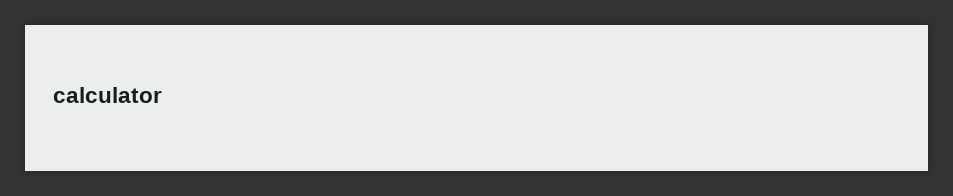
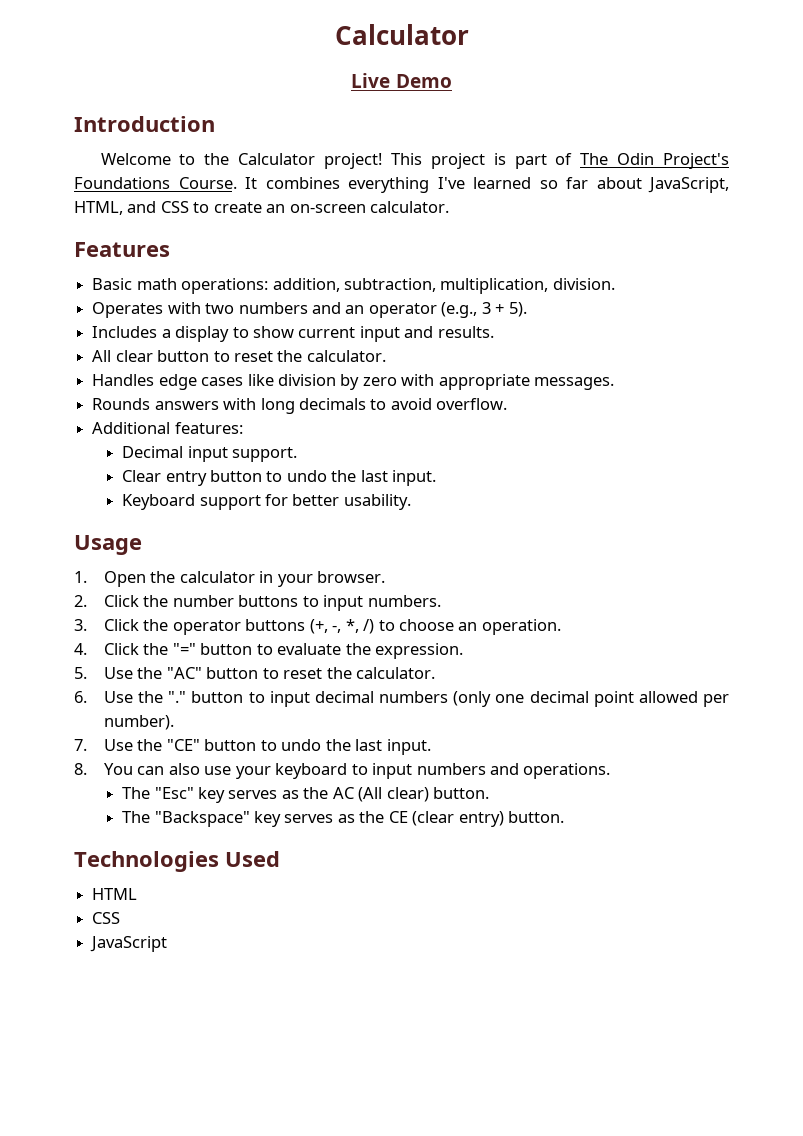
[53,87,162,103] calculator -> [334,24,469,45] [351,73,452,88] [74,116,215,132] [100,153,729,169] [74,177,729,193] [74,201,450,215] [74,242,170,257] [92,278,615,294] [92,302,527,318] [92,326,494,342] [92,350,386,362] [92,374,615,390] [92,398,508,414] [92,422,243,434] [122,446,297,462] [122,470,437,486] [122,494,411,510] [74,535,142,555] [74,571,386,587] [74,595,441,611] [74,619,561,635] [74,643,464,659] [74,667,436,679] [74,691,729,707] [103,715,174,730] [74,739,431,755] [74,763,611,779] [122,787,490,803] [122,811,565,827] [74,851,280,872] [92,888,138,900] [92,912,121,924] [90,936,168,952] Calculator // Live Demo // Introduction // Welcome to the Calculator project! This project is part of The Odin Project's Foundations Course. It combines everything I've learned so far about JavaScript, HTML, and CSS to create an on-screen calculator. // Features // Basic math operations: addition, subtraction, multiplication, division. // Operates with two numbers and an operator (e.g., 3 + 5). // Includes a display to show current input and results. // All clear button to reset the calculator. // Handles edge cases like division by zero with appropriate messages. // Rounds answers with long decimals to avoid overflow. // Additional features: // Decimal input support. // Clear entry button to undo the last input. // Keyboard support for better usability. // Usage // 1. Open the calculator in your browser. // 2. Click the number buttons to input numbers. // 3. Click the operator buttons (+, -, *, /) to choose an operation. // 4. Click the "=" button to evaluate the expression. // 5. Use the "AC" button to reset the calculator. // 6. Use the "." button to input decimal numbers (only one decimal point allowed per number). // 7. Use the "CE" button to undo the last input. // 8. You can also use your keyboard to input numbers and operations. // The "Esc" key serves as the AC (All clear) button. // The "Backspace" key serves as the CE (clear entry) button. // Technologies Used // HTML // CSS // JavaScript

